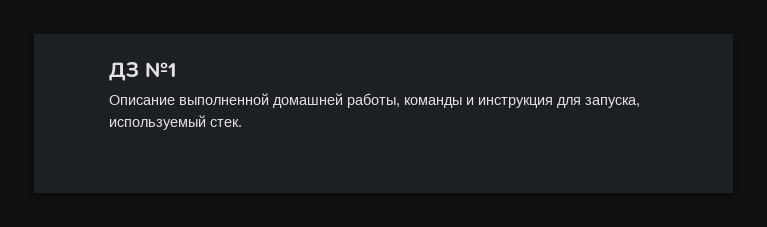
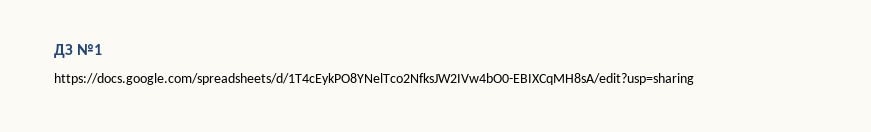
[109,93,640,108] [109,115,242,130] Описание выполненной домашней работы, команды и инструкция для запуска, используемый стек. -> [54,73,694,85] https://docs.google.com/spreadsheets/d/1T4cEykPO8YNelTco2NfksJW2IVw4bO0-EBIXCqMH8sA/edit?usp=sharing

